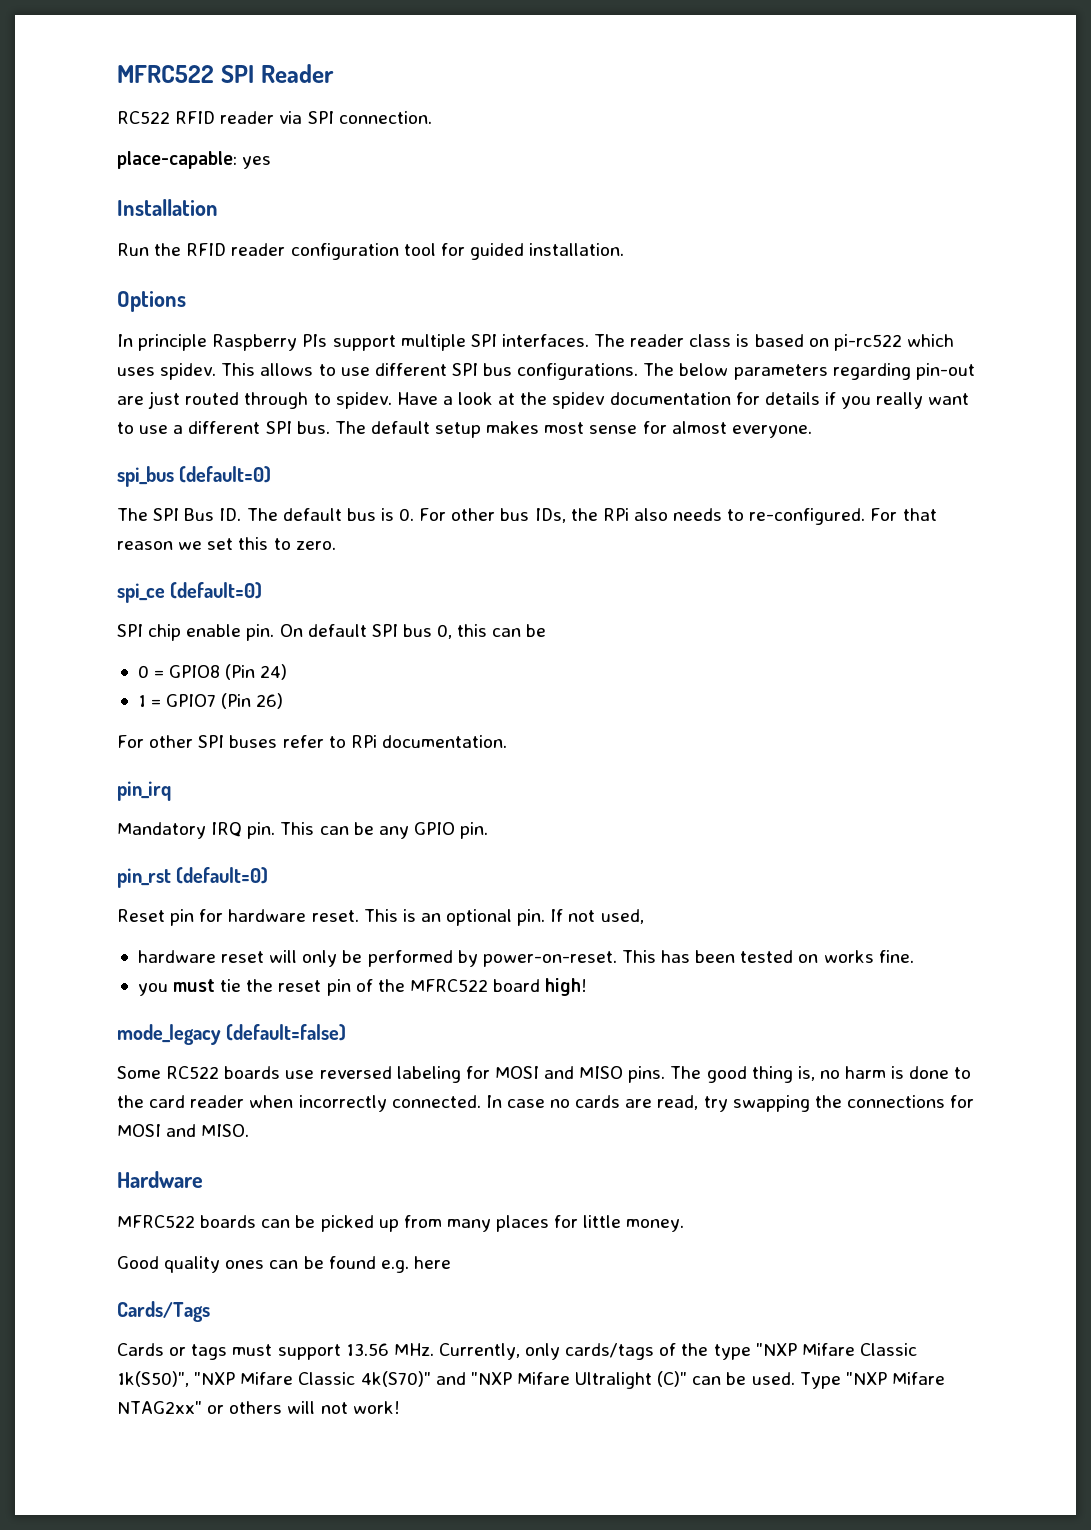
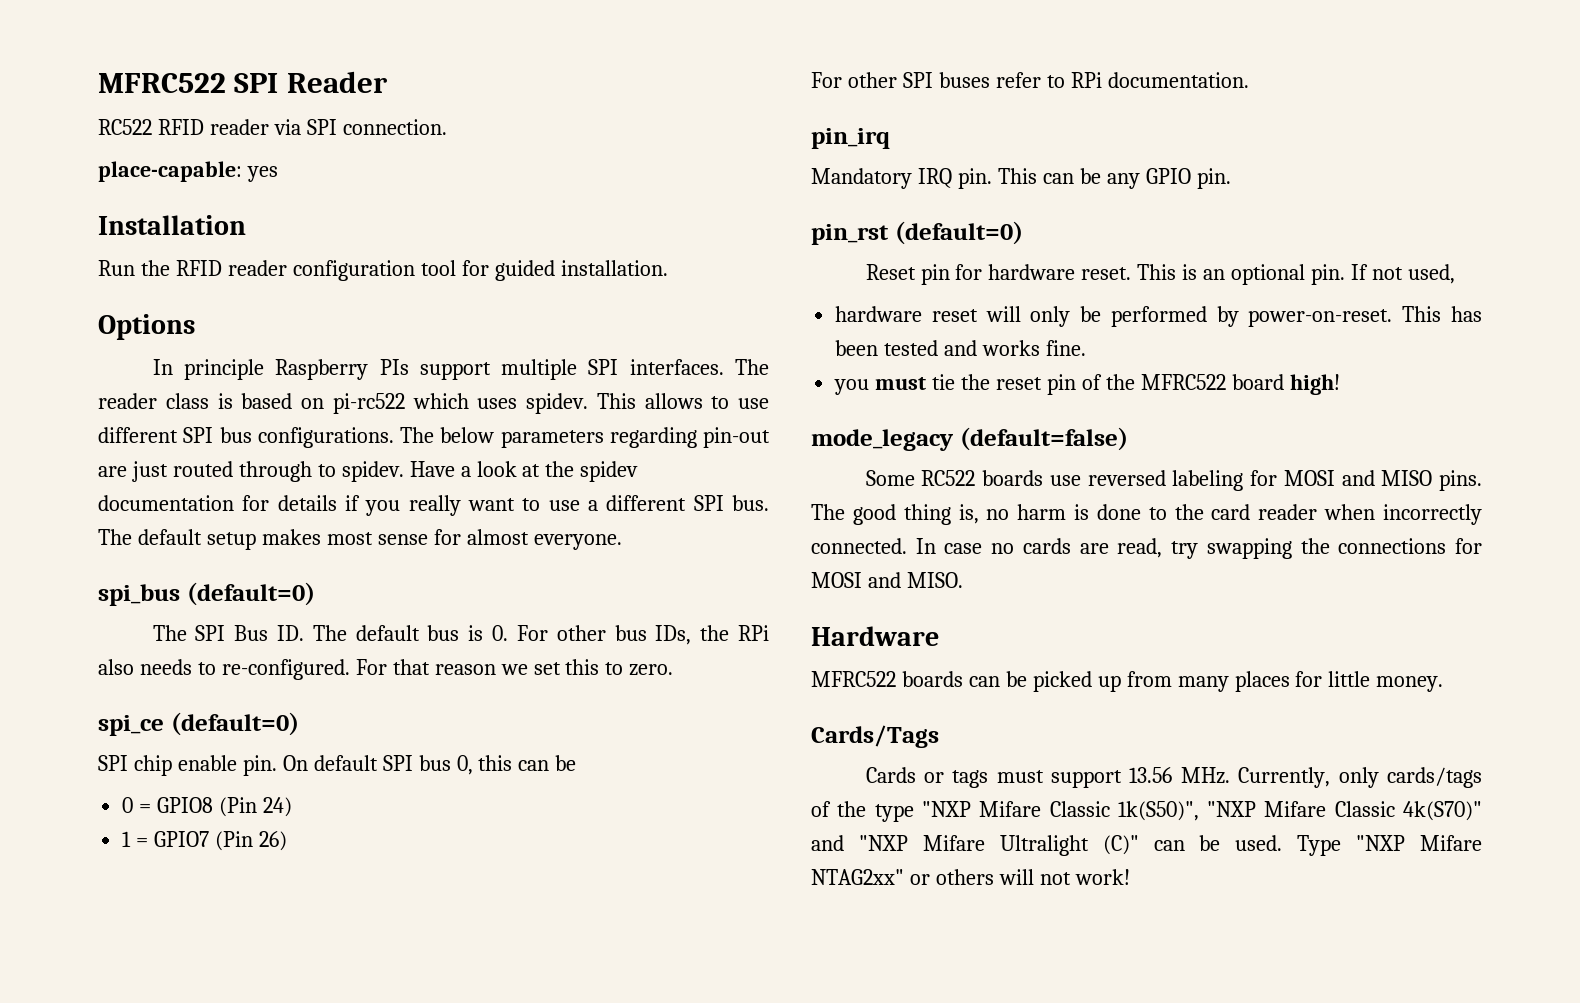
[798,954,819,963] on -> [944,340,978,356] and
[117,1256,451,1273] // Good quality ones can be found e.g. here -> (1444, 684) none

